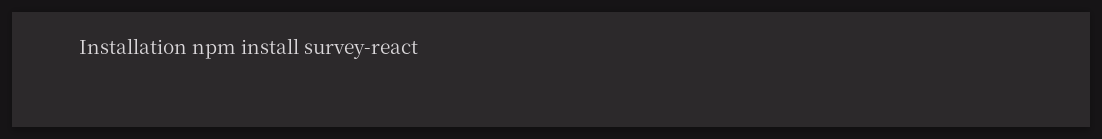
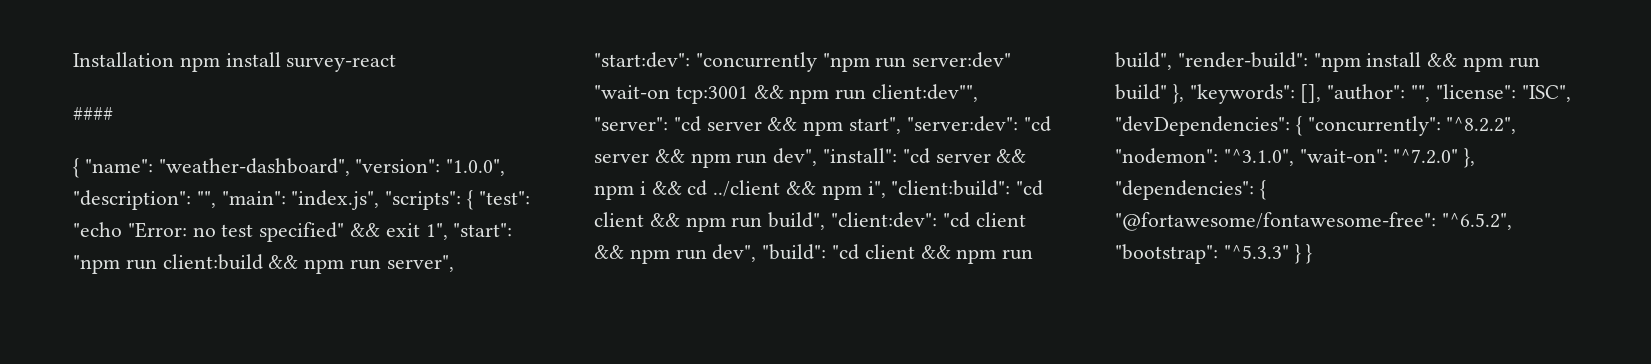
(419, 50) none -> [73,107,113,120] [73,158,506,178] [73,190,530,210] [73,222,513,242] [73,254,454,274] [594,52,1012,72] [594,84,979,104] [594,116,1051,136] [594,148,1027,168] [594,180,1044,200] [594,212,1026,232] [594,244,1034,264] [1115,52,1540,72] [1115,84,1571,104] [1115,116,1517,136] [1115,148,1476,168] [1115,180,1266,200] [1115,212,1512,231] [1115,244,1313,264] // #### // { "name": "weather-dashboard", "version": "1.0.0", "description": "", "main": "index.js", "scripts": { "test": "echo "Error: no test specified" && exit 1", "start": "npm run client:build && npm run server", "start:dev": "concurrently "npm run server:dev" "wait-on tcp:3001 && npm run client:dev"", "server": "cd server && npm start", "server:dev": "cd server && npm run dev", "install": "cd server && npm i && cd ../client && npm i", "client:build": "cd client && npm run build", "client:dev": "cd client && npm run dev", "build": "cd client && npm run build", "render-build": "npm install && npm run build" }, "keywords": [], "author": "", "license": "ISC", "devDependencies": { "concurrently": "^8.2.2", "nodemon": "^3.1.0", "wait-on": "^7.2.0" }, "dependencies": { "@fortawesome/fontawesome-free": "^6.5.2", "bootstrap": "^5.3.3" } }

